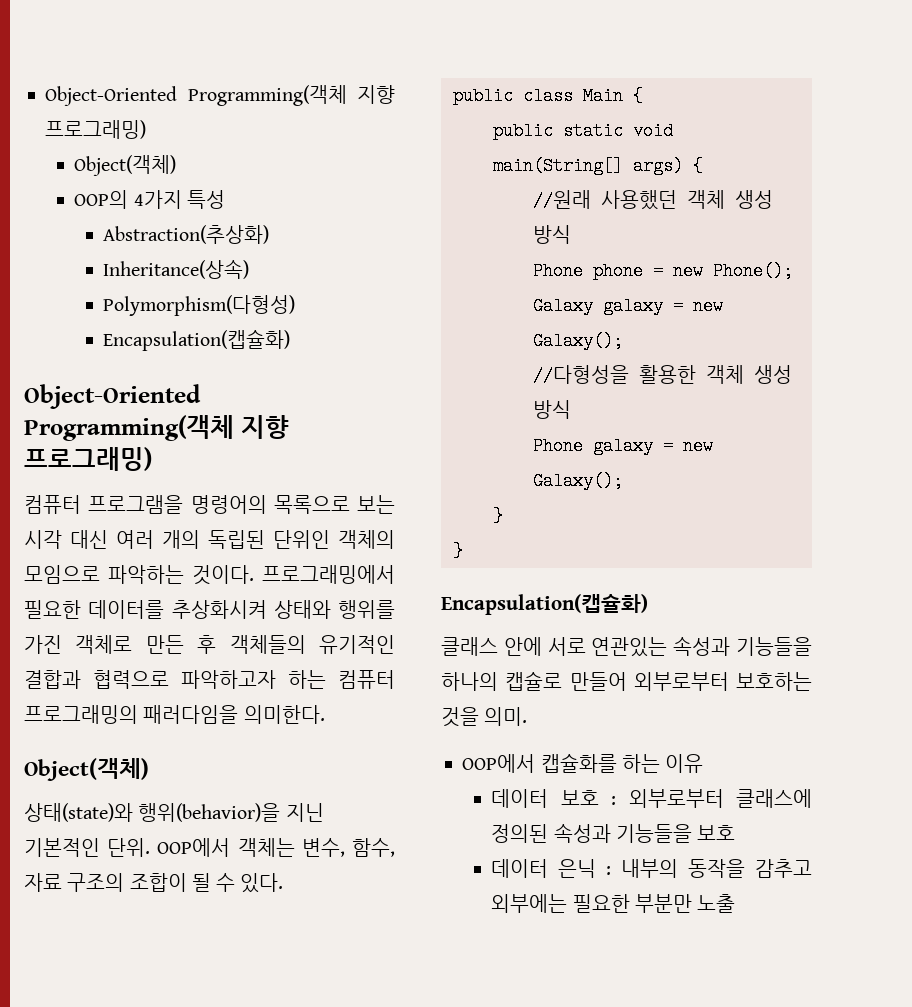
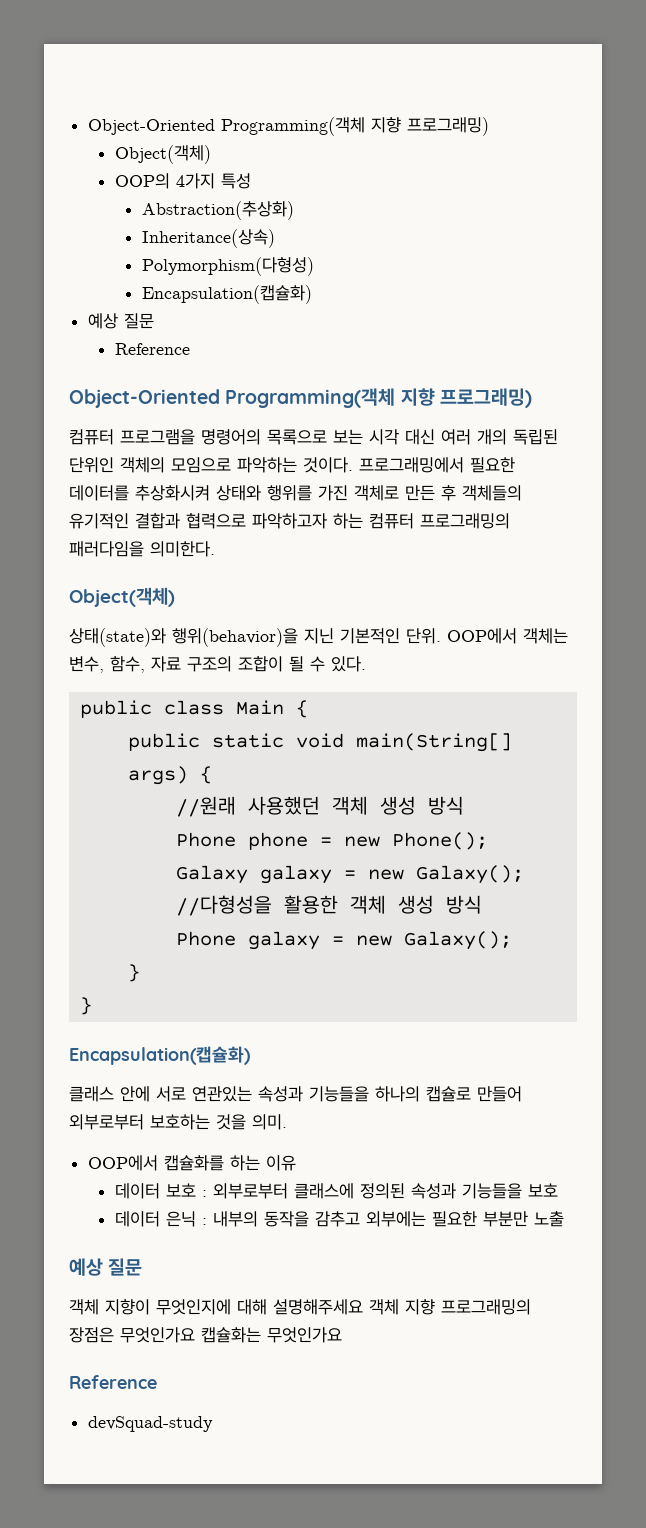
(291, 340) none -> [88,313,155,329] [114,343,190,355] // 예상 질문 // Reference
(736, 903) none -> [69,1258,143,1276] [69,1299,531,1315] [69,1327,342,1343] [69,1375,157,1389] [88,1416,214,1432] // 예상 질문 // 객체 지향이 무엇인지에 대해 설명해주세요 객체 지향 프로그래밍의 장점은 무엇인가요 캡슐화는 무엇인가요 // Reference // devSquad-study

